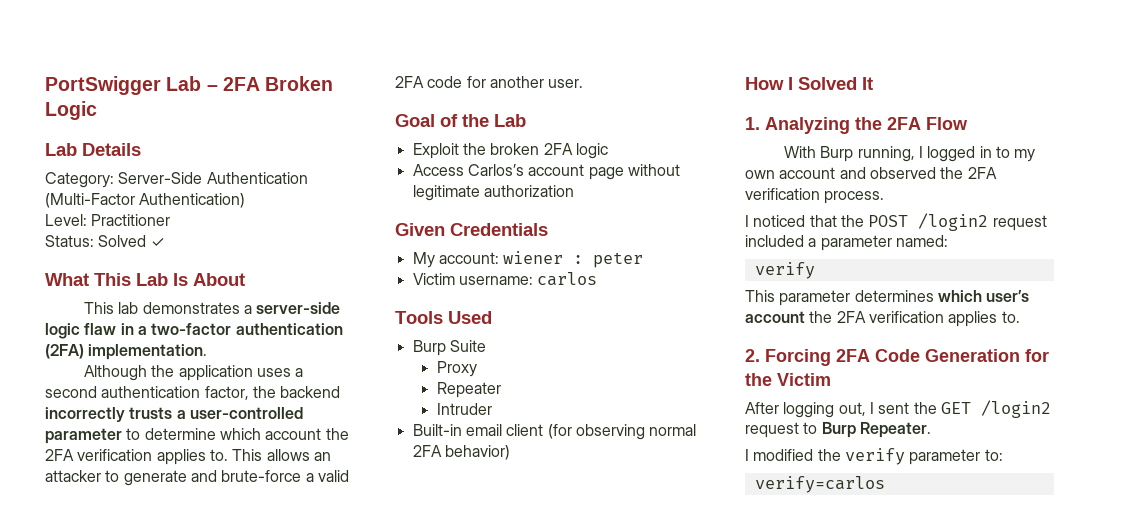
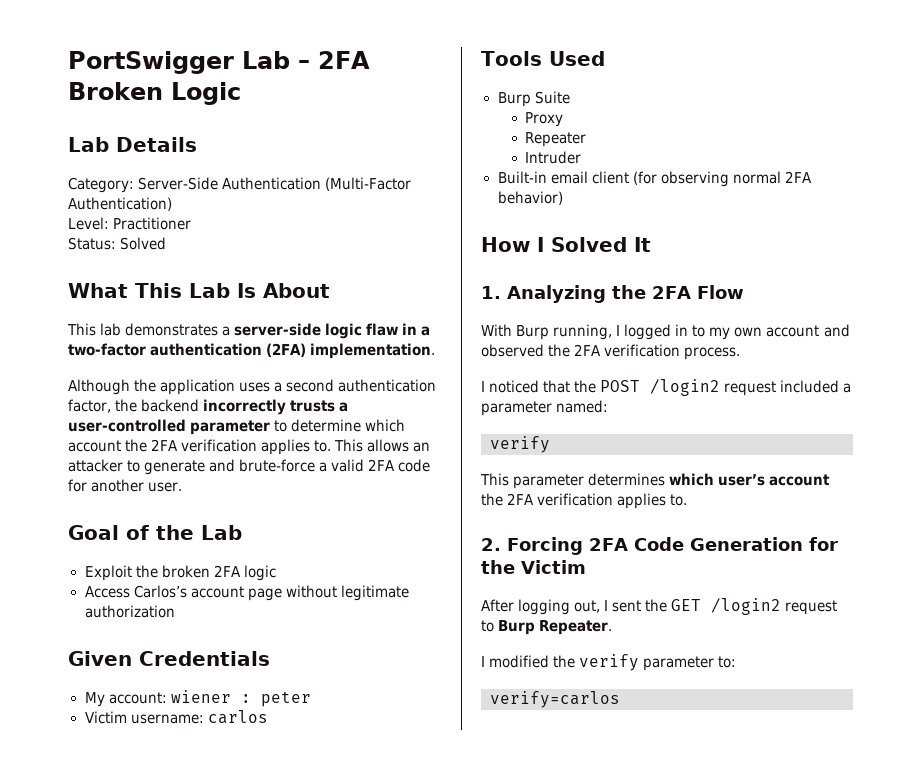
[150,238,165,247] ✓ -> (167, 243) none

